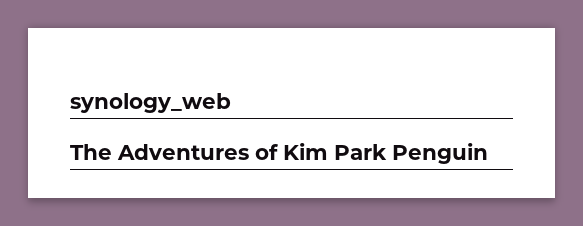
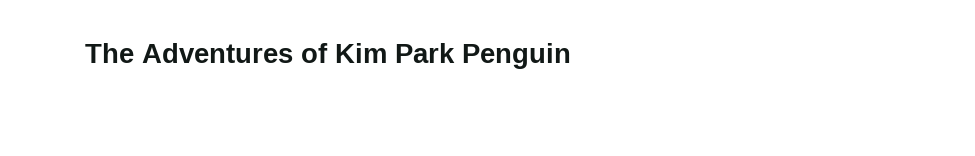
[70,93,231,113] synology_web // -> (85, 53) none

